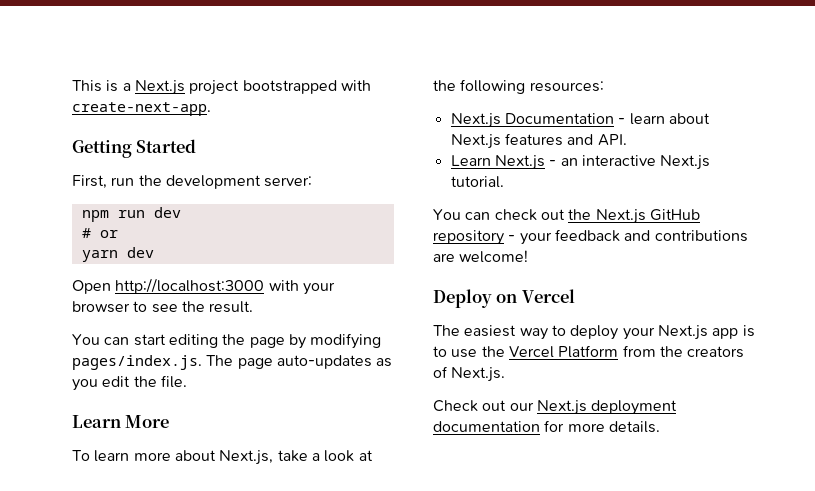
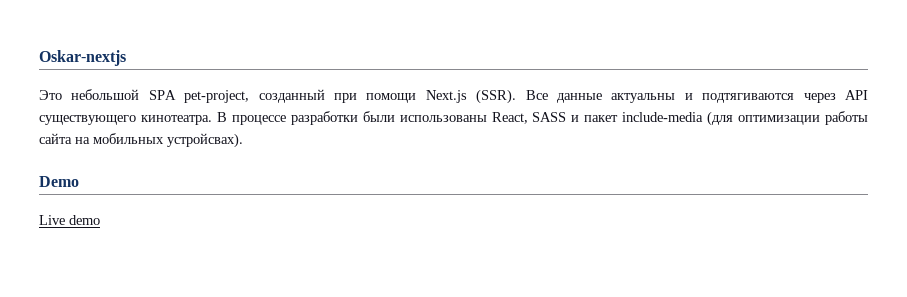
[72,80,371,95] [72,102,211,116] [72,139,197,158] [72,175,313,189] [81,207,181,222] [81,228,118,238] [81,247,154,262] [72,278,335,295] [72,301,254,313] [72,333,382,349] [72,355,393,370] [72,375,187,391] [72,415,170,428] [72,450,373,465] [433,79,604,94] [450,113,710,128] [450,133,627,149] [450,155,711,170] [450,176,504,188] [433,209,700,224] [433,229,748,245] [433,250,529,263] [433,289,575,308] [433,325,755,340] [433,345,745,358] [433,366,506,382] [433,400,678,415] [433,420,660,433] This is a Next.js project bootstrapped with create-next-app. // Getting Started // First, run the development server: // npm run dev // # or // yarn dev // Open http://localhost:3000 with your browser to see the result. // You can start editing the page by modifying pages/index.js. The page auto-updates as you edit the file. // Learn More // To learn more about Next.js, take a look at the following resources: // Next.js Documentation - learn about Next.js features and API. // Learn Next.js - an interactive Next.js tutorial. // You can check out the Next.js GitHub repository - your feedback and contributions are welcome! // Deploy on Vercel // The easiest way to deploy your Next.js app is to use the Vercel Platform from the creators of Next.js. // Check out our Next.js deployment documentation for more details. -> [39,50,126,66] [39,89,868,104] [39,111,869,126] [39,133,243,148] [39,176,79,187] [39,215,100,225] Oskar-nextjs // Это небольшой SPA pet-project, созданный при помощи Next.js (SSR). Все данные актуальны и подтягиваются через API существующего кинотеатра. В процессе разработки были использованы React, SASS и пакет include-media (для оптимизации работы сайта на мобильных устройсвах). // Demo // Live demo

